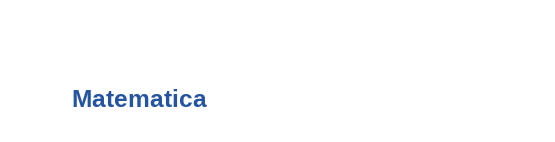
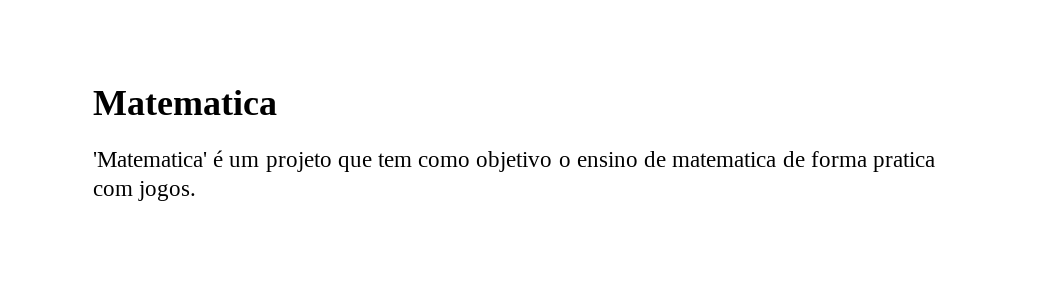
(207, 98) none -> [93,150,935,172] [93,181,197,201] // 'Matematica' é um projeto que tem como objetivo o ensino de matematica de forma pratica com jogos.

